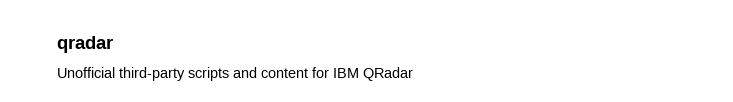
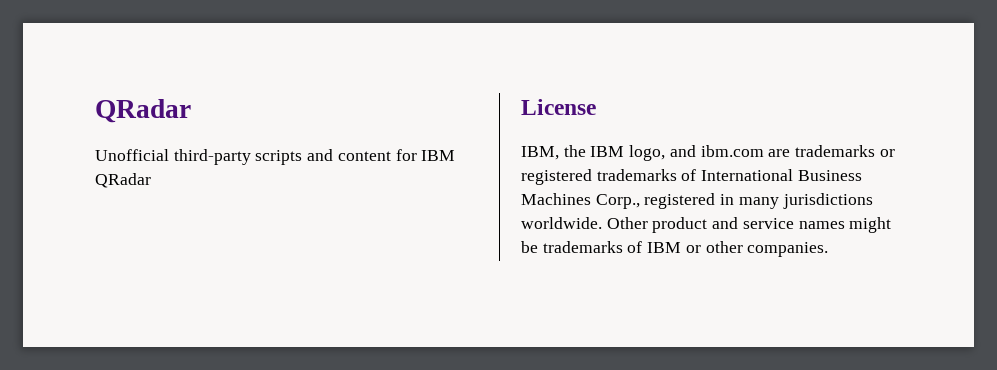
[57,36,113,53] qradar -> [95,99,191,123] QRadar
(413, 74) none -> [521,99,596,115] [521,145,895,161] [521,169,862,185] [521,193,873,209] [521,217,892,233] [521,241,829,257] // License // IBM, the IBM logo, and ibm.com are trademarks or registered trademarks of International Business Machines Corp., registered in many jurisdictions worldwide. Other product and service names might be trademarks of IBM or other companies.

